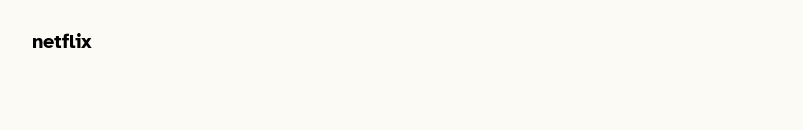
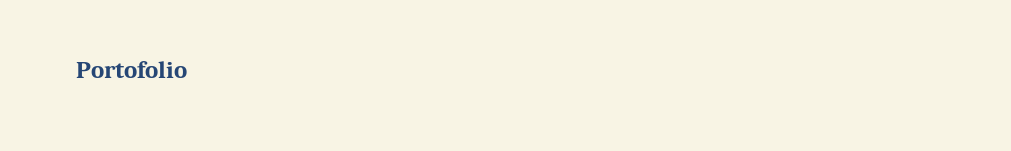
[32,33,92,48] netflix -> [76,61,187,78] Portofolio

